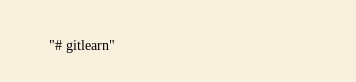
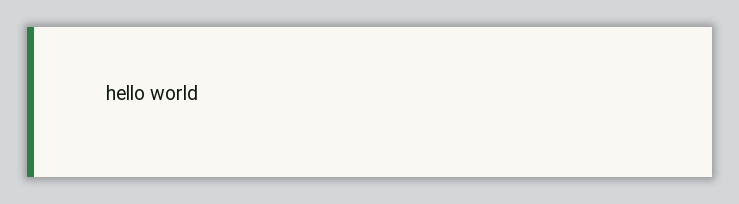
[49,40,115,53] "# gitlearn" -> [106,85,199,100] hello world

